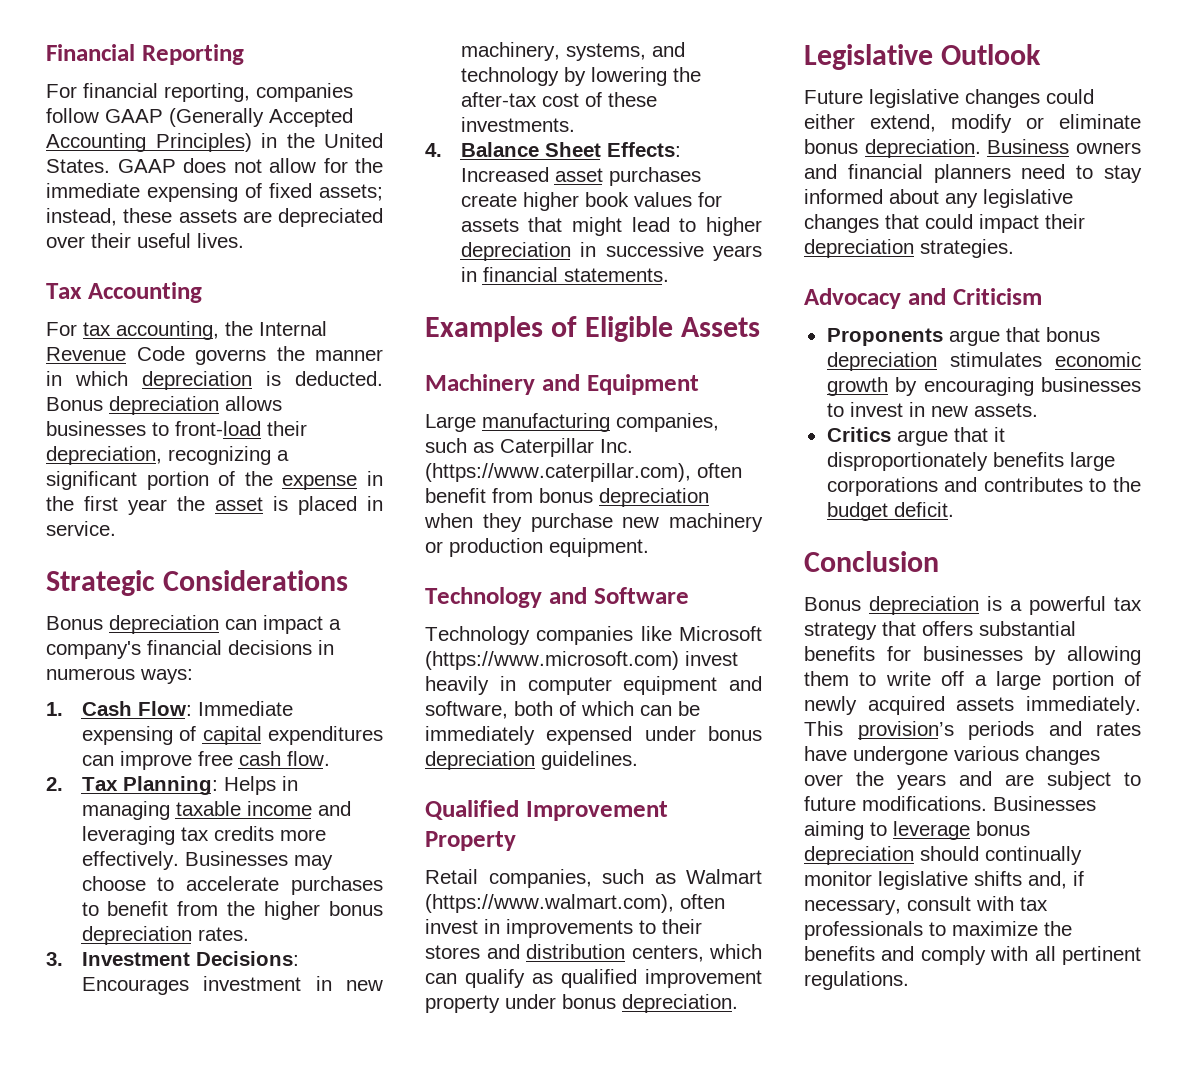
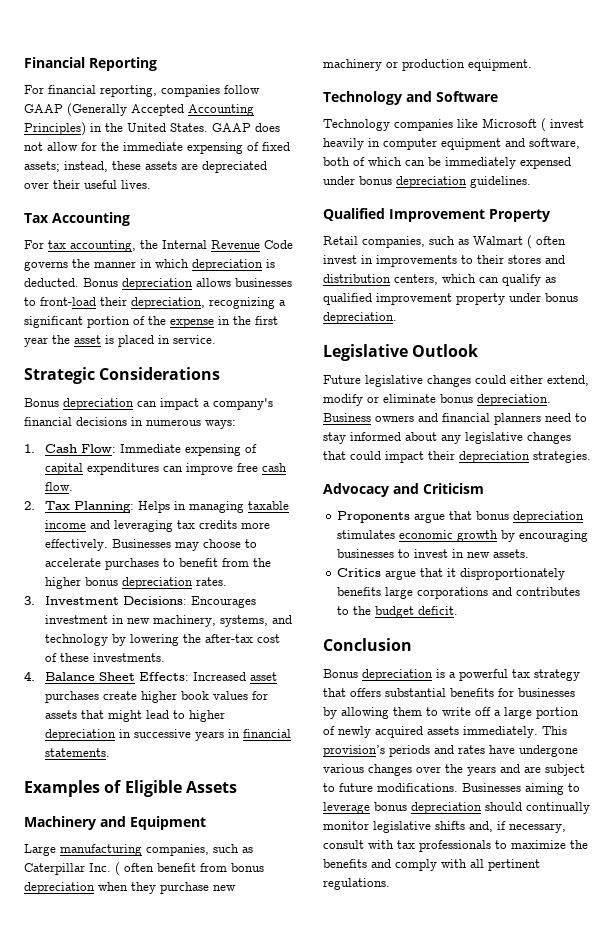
[425,463,691,482] (https://www.caterpillar.com), -> [115,862,120,876] (
[425,651,679,670] (https://www.microsoft.com) -> [541,118,546,132] (
[425,894,674,913] (https://www.walmart.com), -> [527,235,532,249] (

